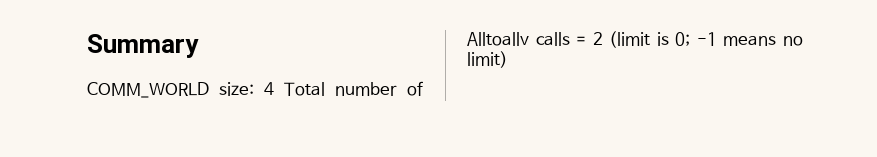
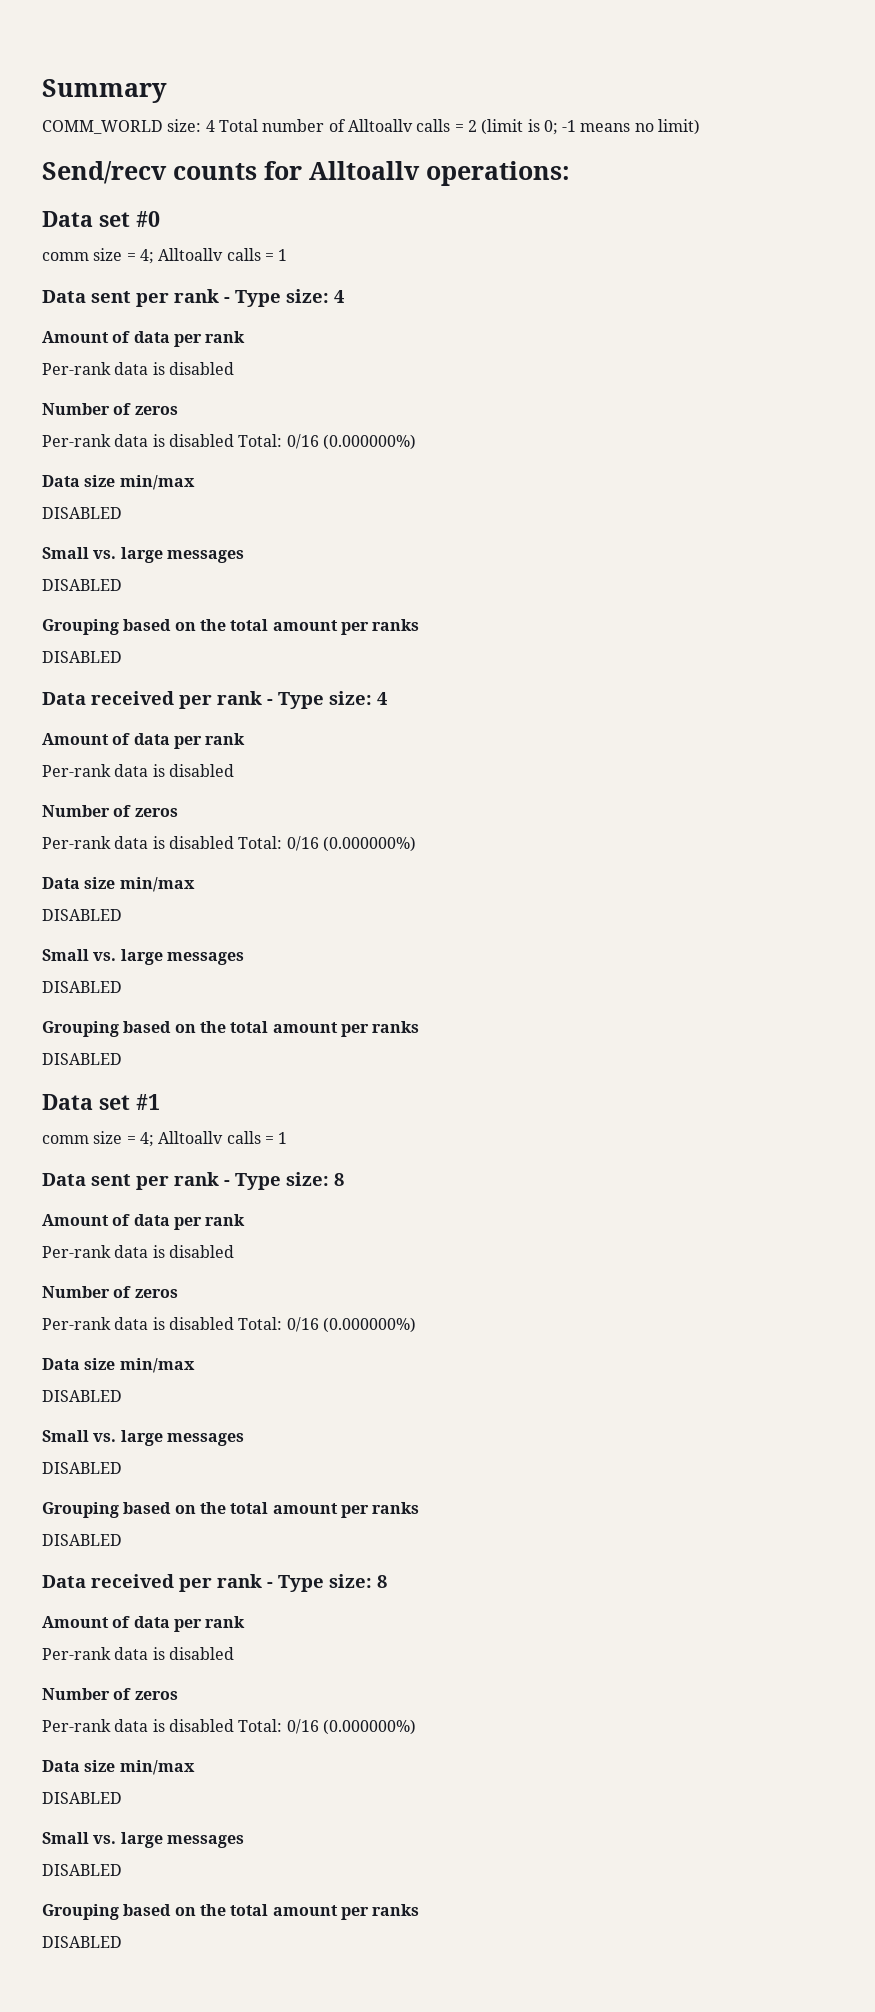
(508, 59) none -> [42,161,570,186] [42,211,160,227] [42,248,288,264] [42,289,344,307] [42,331,246,347] [42,362,234,375] [42,403,178,415] [42,434,416,450] [42,475,195,490] [42,507,122,519] [42,547,244,563] [42,579,122,591] [42,619,420,635] [42,651,122,663] [42,691,387,709] [42,733,246,749] [42,764,234,777] [42,805,178,817] [42,836,416,852] [42,877,195,892] [42,909,122,921] [42,949,244,965] [42,981,122,993] [42,1021,420,1037] [42,1053,122,1065] [42,1094,160,1110] [42,1131,288,1147] [42,1172,344,1190] [42,1214,246,1230] [42,1245,234,1258] [42,1286,178,1298] [42,1317,416,1333] [42,1358,195,1373] [42,1390,122,1402] [42,1430,244,1446] [42,1462,122,1474] [42,1502,420,1518] [42,1534,122,1546] [42,1574,387,1592] [42,1616,246,1632] [42,1647,234,1660] [42,1688,178,1700] [42,1719,416,1735] [42,1760,195,1775] [42,1792,122,1804] [42,1832,244,1848] [42,1864,122,1876] [42,1904,420,1920] [42,1936,122,1948] // Send/recv counts for Alltoallv operations: // Data set #0 // comm size = 4; Alltoallv calls = 1 // Data sent per rank - Type size: 4 // Amount of data per rank // Per-rank data is disabled // Number of zeros // Per-rank data is disabled Total: 0/16 (0.000000%) // Data size min/max // DISABLED // Small vs. large messages // DISABLED // Grouping based on the total amount per ranks // DISABLED // Data received per rank - Type size: 4 // Amount of data per rank // Per-rank data is disabled // Number of zeros // Per-rank data is disabled Total: 0/16 (0.000000%) // Data size min/max // DISABLED // Small vs. large messages // DISABLED // Grouping based on the total amount per ranks // DISABLED // Data set #1 // comm size = 4; Alltoallv calls = 1 // Data sent per rank - Type size: 8 // Amount of data per rank // Per-rank data is disabled // Number of zeros // Per-rank data is disabled Total: 0/16 (0.000000%) // Data size min/max // DISABLED // Small vs. large messages // DISABLED // Grouping based on the total amount per ranks // DISABLED // Data received per rank - Type size: 8 // Amount of data per rank // Per-rank data is disabled // Number of zeros // Per-rank data is disabled Total: 0/16 (0.000000%) // Data size min/max // DISABLED // Small vs. large messages // DISABLED // Grouping based on the total amount per ranks // DISABLED

